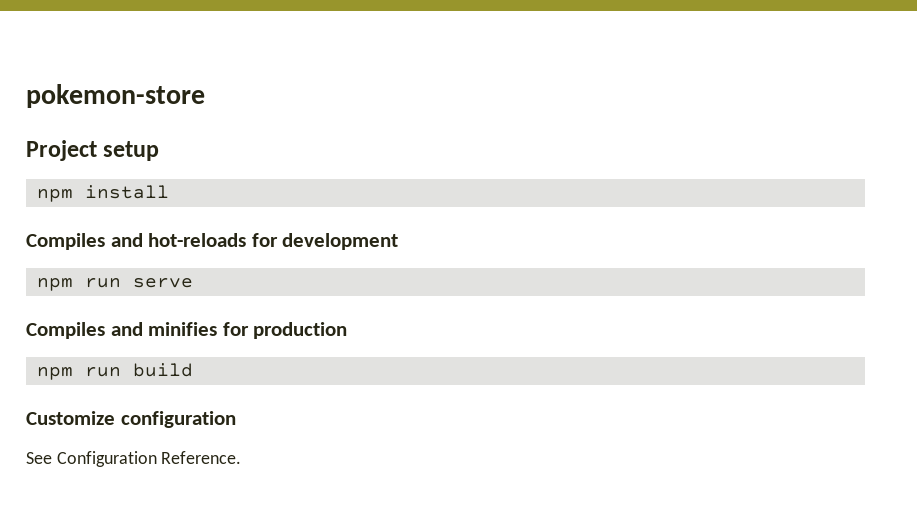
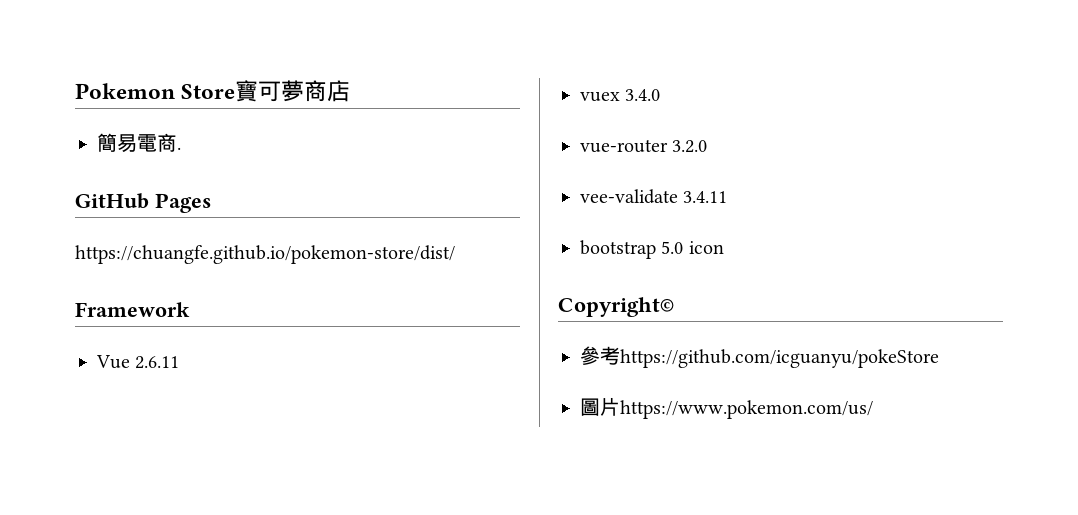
[26,84,205,108] [26,140,160,161] [36,185,169,202] [26,233,399,250] [36,278,193,291] [26,322,348,339] [36,363,193,380] [26,411,236,428] [26,451,242,467] pokemon-store // Project setup // npm install // Compiles and hot-reloads for development // npm run serve // Compiles and minifies for production // npm run build // Customize configuration // See Configuration Reference. -> [75,80,351,102] [97,133,181,153] [75,193,211,213] [75,245,455,264] [75,302,190,317] [96,355,180,369] [580,89,661,102] [580,139,708,153] [580,189,728,204] [580,240,724,259] [558,297,674,317] [580,346,939,368] [580,397,873,419] Pokemon Store寶可夢商店 // 簡易電商. // GitHub Pages // https://chuangfe.github.io/pokemon-store/dist/ // Framework // Vue 2.6.11 // vuex 3.4.0 // vue-router 3.2.0 // vee-validate 3.4.11 // bootstrap 5.0 icon // Copyright© // 參考https://github.com/icguanyu/pokeStore // 圖片https://www.pokemon.com/us/

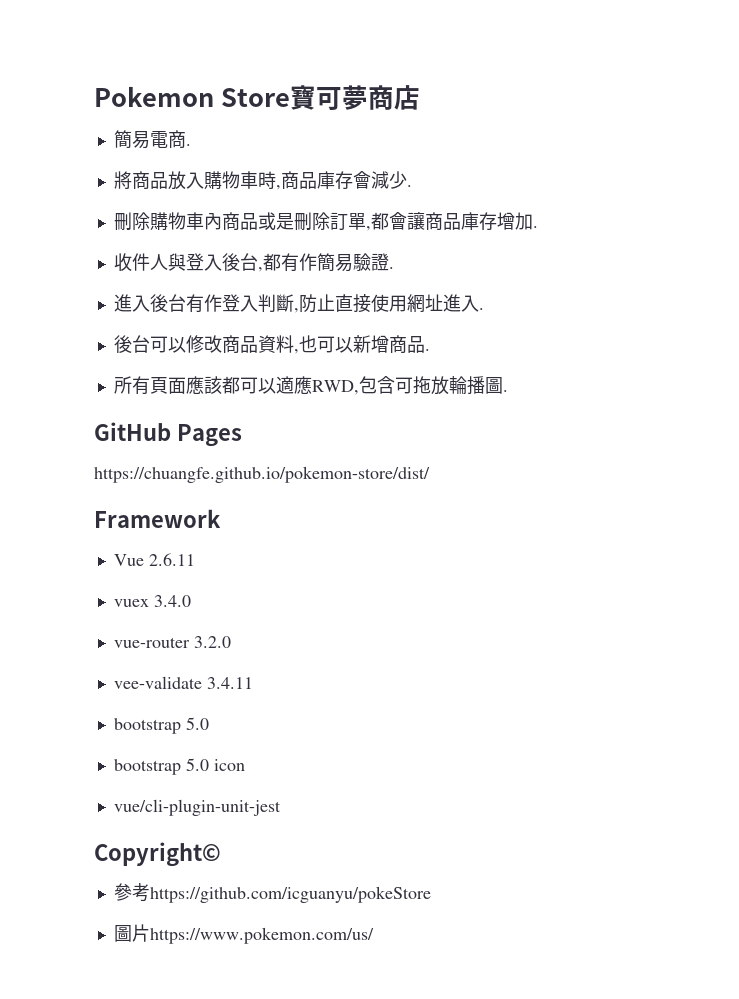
(181, 148) none -> [113,171,412,190] [113,212,538,231] [113,253,394,272] [113,294,484,313] [113,335,430,354] [113,376,508,395] // 將商品放入購物車時,商品庫存會減少. // 刪除購物車內商品或是刪除訂單,都會讓商品庫存增加. // 收件人與登入後台,都有作簡易驗證. // 進入後台有作登入判斷,防止直接使用網址進入. // 後台可以修改商品資料,也可以新增商品. // 所有頁面應該都可以適應RWD,包含可拖放輪播圖.
(684, 247) none -> [113,758,209,775] // bootstrap 5.0
(724, 247) none -> [113,799,281,816] // vue/cli-plugin-unit-jest

